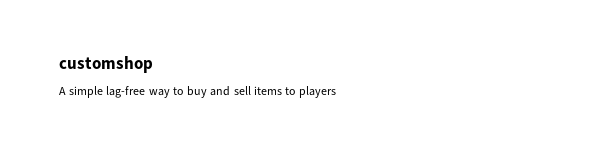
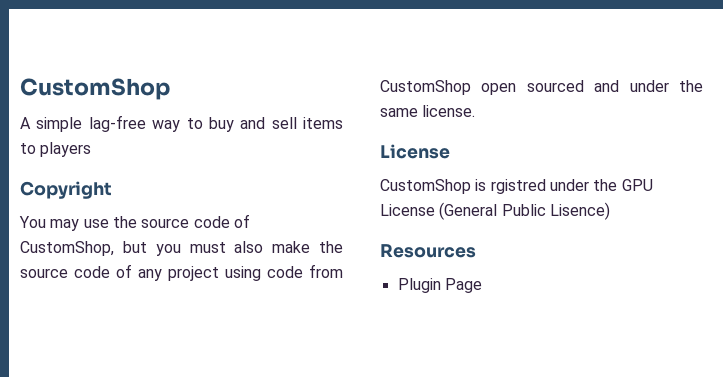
[59,56,153,73] customshop -> [20,78,170,100] CustomShop
(337, 92) none -> [20,181,112,199] [19,214,250,231] [20,241,343,256] [20,264,343,281] [380,80,703,95] [380,105,476,117] [380,144,450,159] [380,179,653,194] [380,202,610,220] [380,244,476,258] [397,278,482,293] // Copyright // You may use the source code of CustomShop, but you must also make the source code of any project using code from CustomShop open sourced and under the same license. // License // CustomShop is rgistred under the GPU License (General Public Lisence) // Resources // Plugin Page

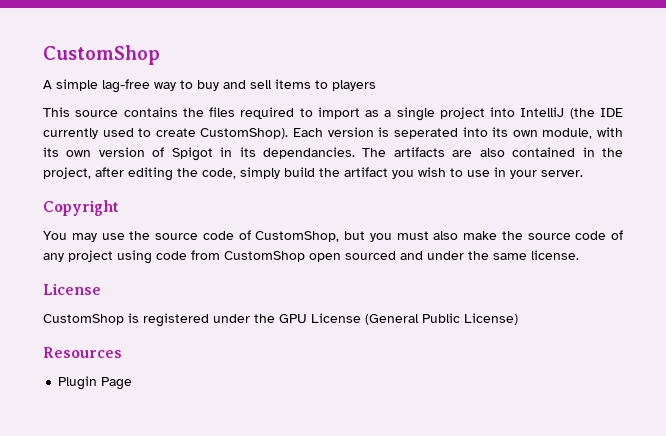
(92, 149) none -> [43,107,623,121] [43,127,624,139] [43,147,624,161] [43,167,583,181] // This source contains the files required to import as a single project into IntelliJ (the IDE currently used to create CustomShop). Each version is seperated into its own module, with its own version of Spigot in its dependancies. The artifacts are also contained in the project, after editing the code, simply build the artifact you wish to use in your server.
[490,179,546,194] rgistred -> [143,313,209,327] registered
[549,202,610,220] Lisence) -> [464,313,518,325] License)

